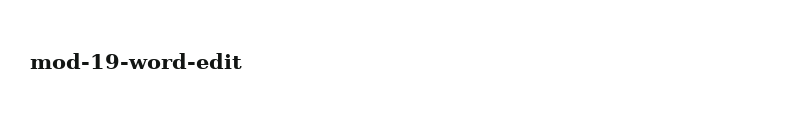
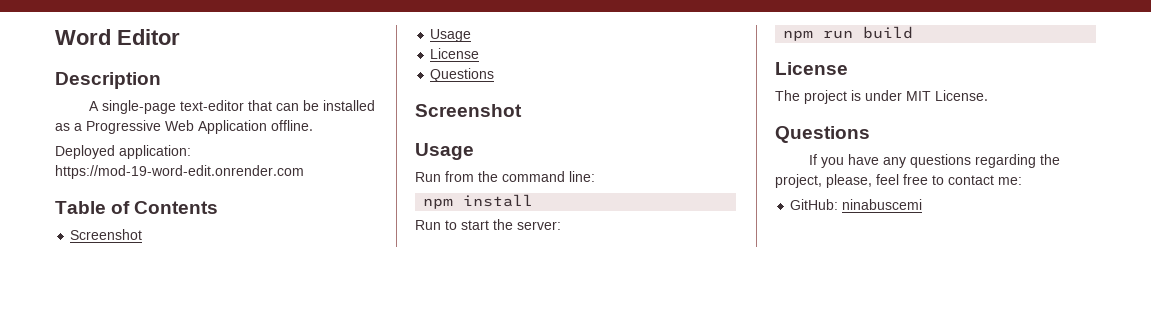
[30,53,242,69] mod-19-word-edit -> [55,29,180,45] [55,72,161,89] [88,100,375,114] [55,120,313,134] [55,145,191,159] [55,165,304,179] [55,201,219,214] [70,229,143,240] [430,29,472,42] [430,48,480,59] [430,68,495,82] [415,104,522,117] [415,143,474,160] [415,171,595,182] [423,194,534,209] [415,219,561,230] [783,26,914,41] [775,62,848,75] [775,90,988,104] [775,126,870,143] [808,154,1060,168] [775,174,1022,188] [790,199,923,210] Word Editor // Description // A single-page text-editor that can be installed as a Progressive Web Application offline. // Deployed application: https://mod-19-word-edit.onrender.com // Table of Contents // Screenshot // Usage // License // Questions // Screenshot // Usage // Run from the command line: // npm install // Run to start the server: // npm run build // License // The project is under MIT License. // Questions // If you have any questions regarding the project, please, feel free to contact me: // GitHub: ninabuscemi

